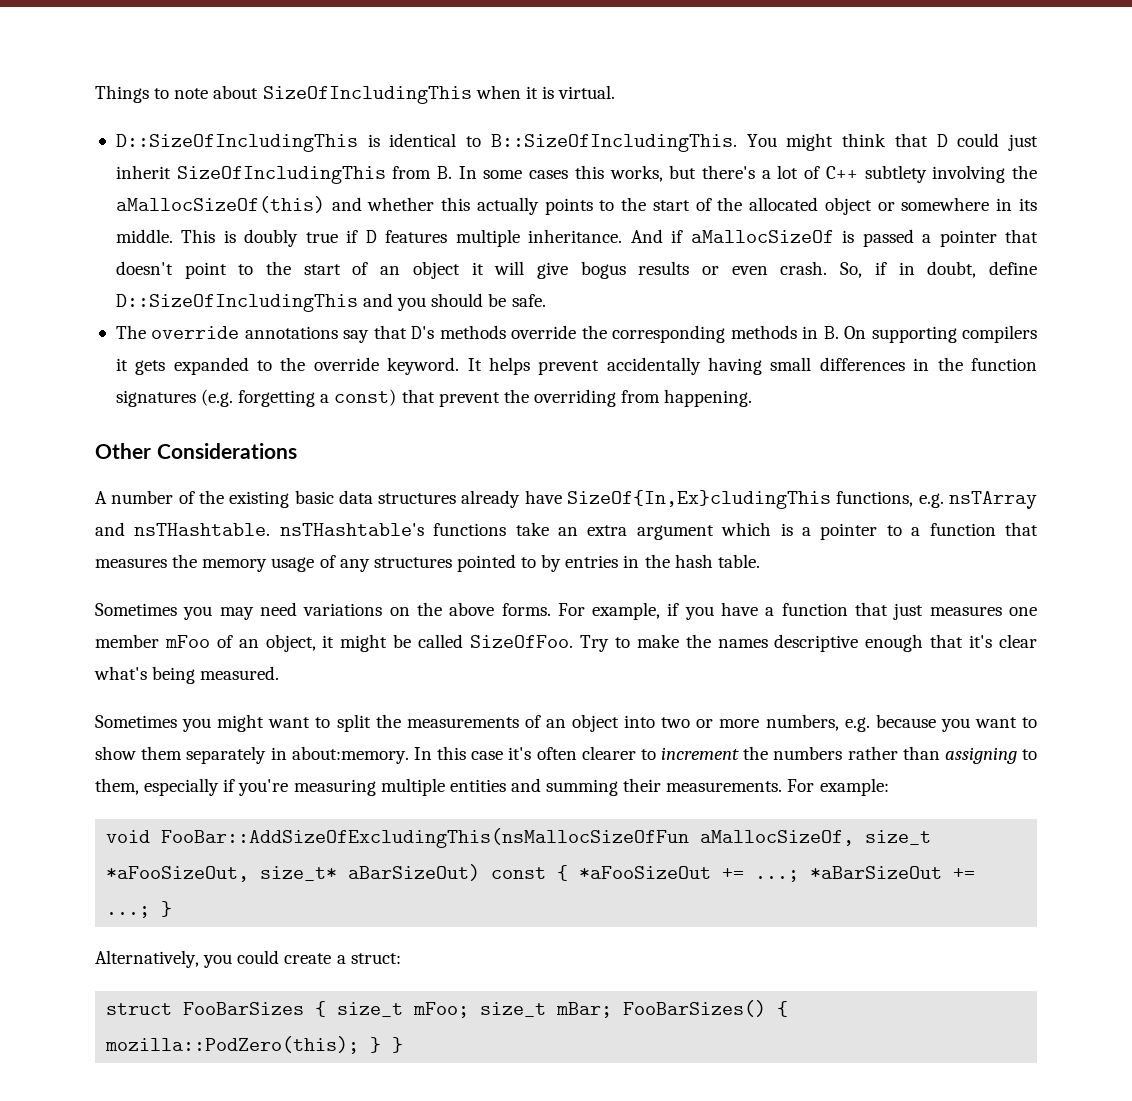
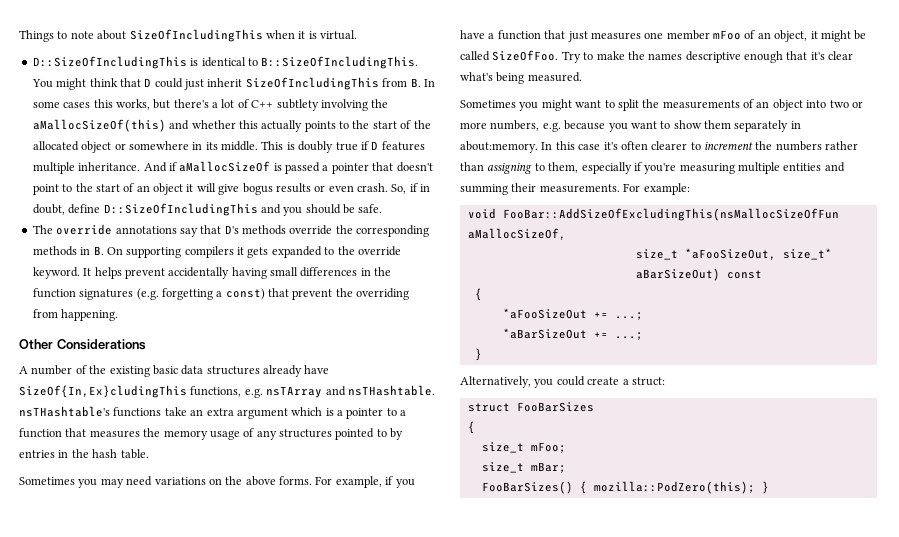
(855, 838) none -> (566, 234) //
[557,865,569,881] { -> [474,288,482,301] // { //
(800, 876) none -> (643, 316) //
(151, 912) none -> (643, 336) //
[315,1001,327,1017] { -> [467,421,475,434] // { //
(470, 1010) none -> (566, 447) //
(613, 1010) none -> (566, 467) //
[392,1037,404,1053] } -> (769, 487) none

